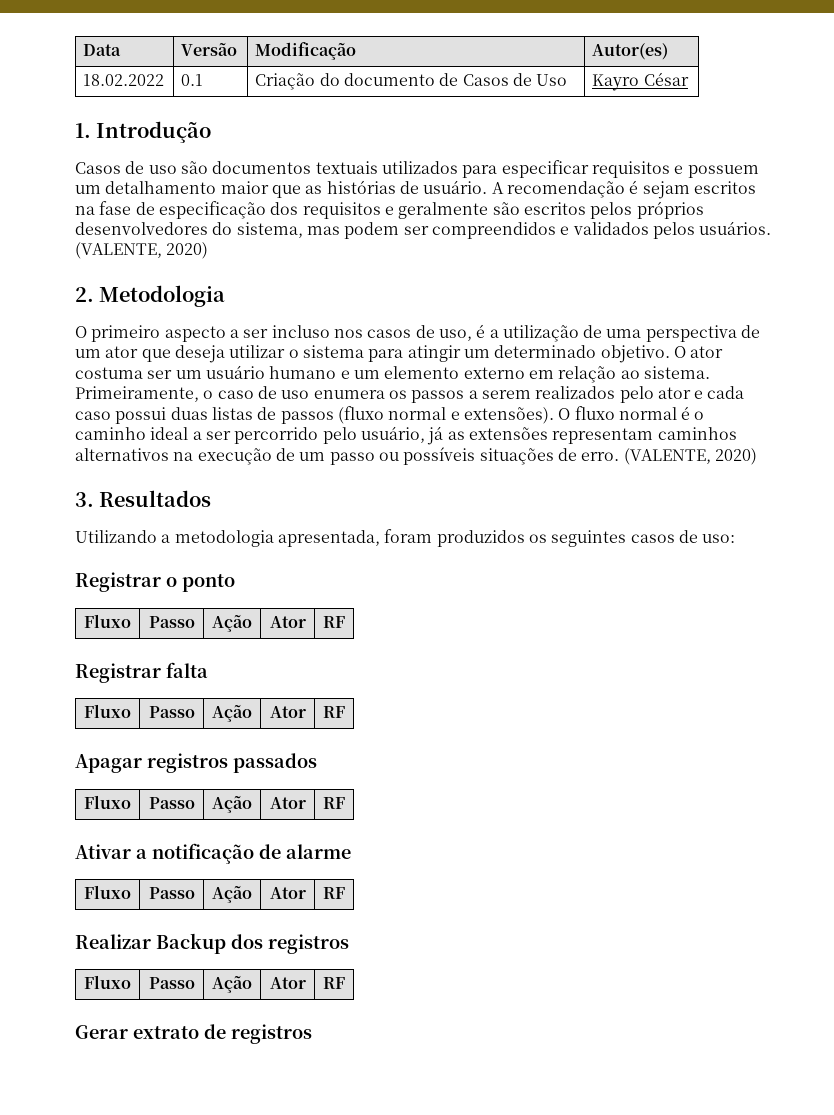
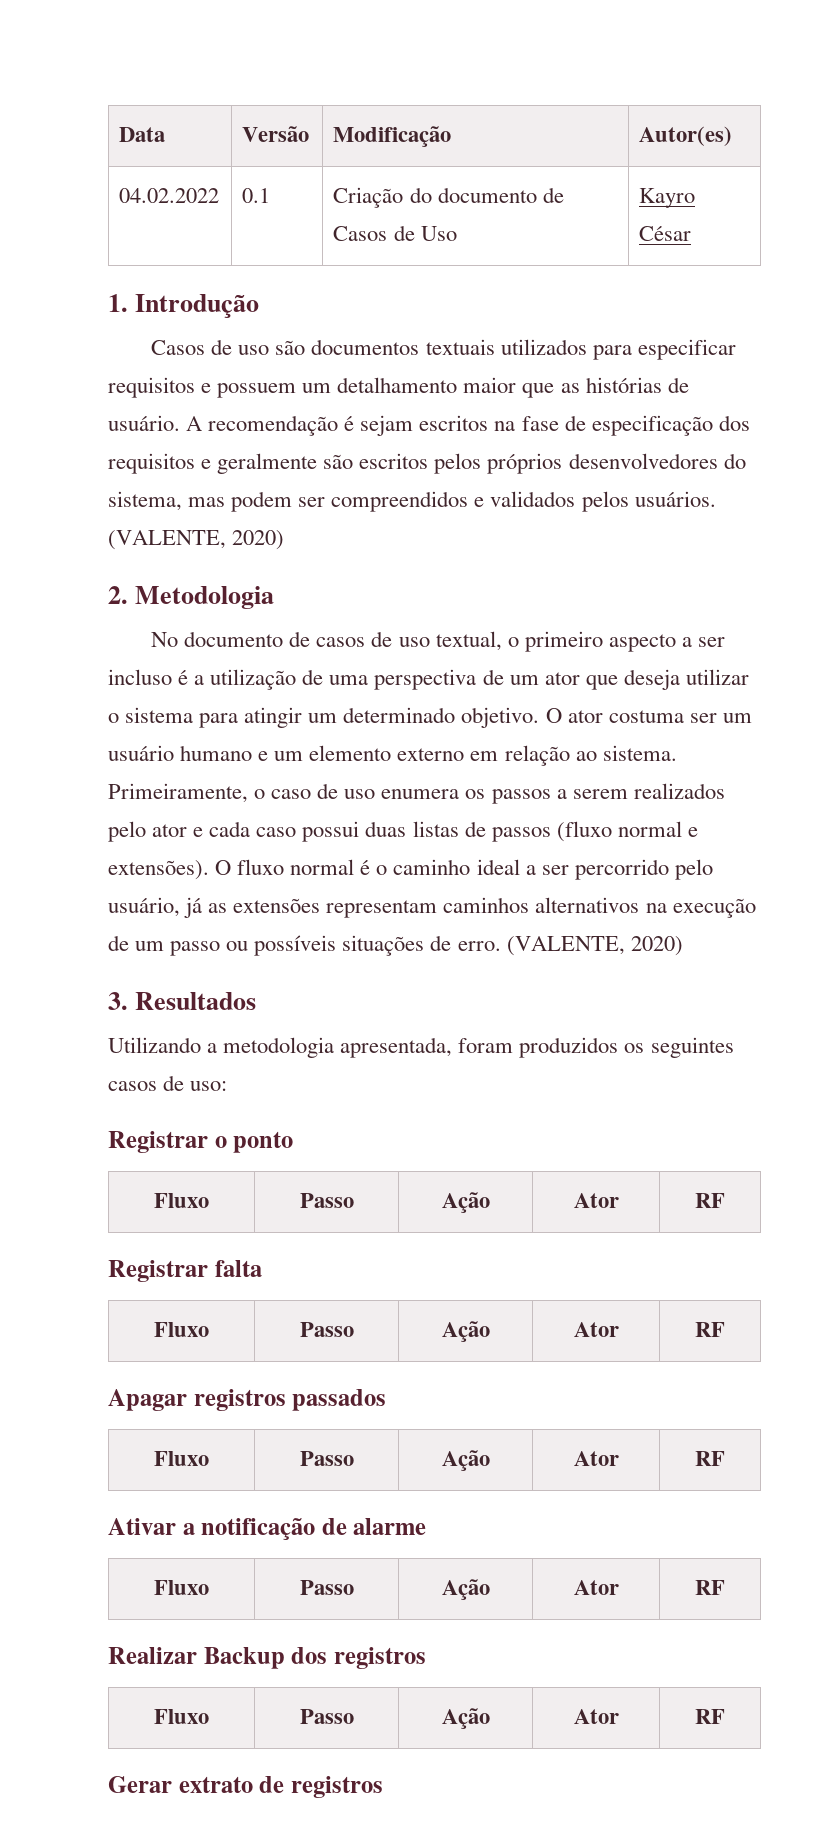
[83,74,165,86] 18.02.2022 -> [119,188,220,203] 04.02.2022
[75,326,87,338] O -> [151,631,519,651] No documento de casos de uso textual, o
[333,325,472,341] nos casos de uso, -> (172, 677) none

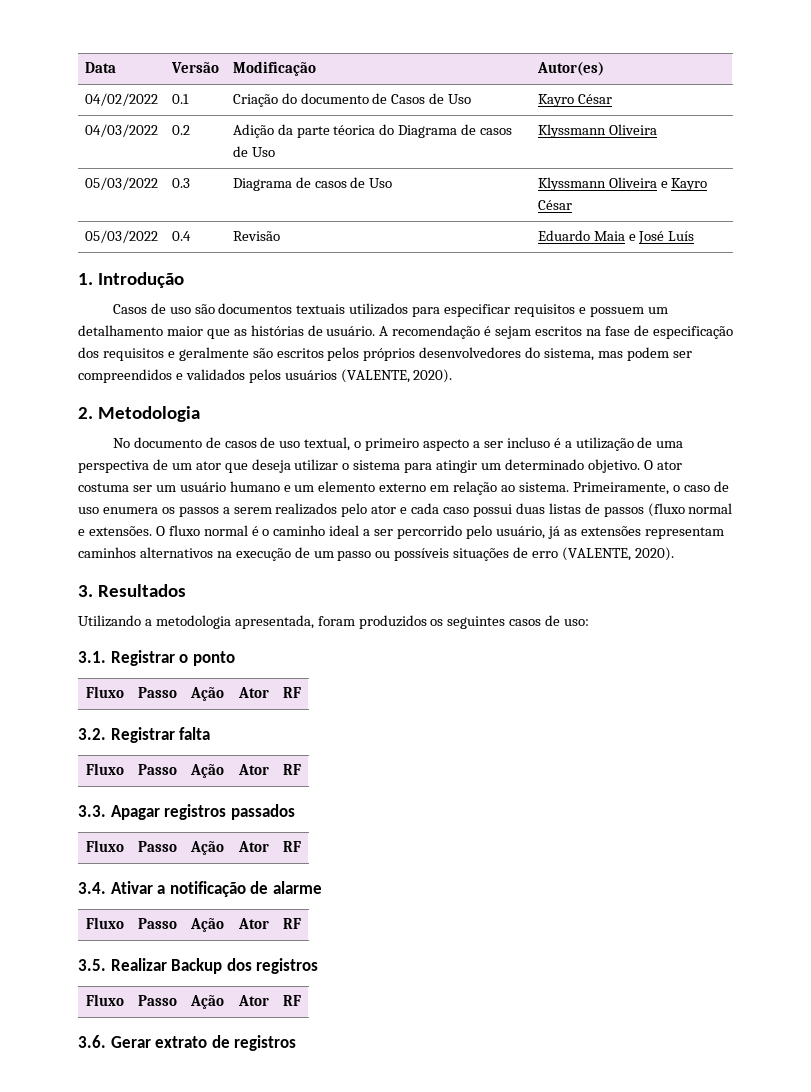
[119,188,220,203] 04.02.2022 -> [84,93,158,106] 04/02/2022
(692, 233) none -> [84,124,158,137] [171,125,190,135] [232,124,513,138] [232,146,275,157] [537,124,657,138] [84,177,158,190] [171,178,190,188] [232,177,393,191] [537,177,708,191] [537,200,572,210] [84,230,158,243] [171,231,191,241] [232,231,280,241] [537,230,695,244] // 04/03/2022 | 0.2 | Adição da parte téorica do Diagrama de casos de Uso | Klyssmann Oliveira // 05/03/2022 | 0.3 | Diagrama de casos de Uso | Klyssmann Oliveira e Kayro César // 05/03/2022 | 0.4 | Revisão | Eduardo Maia e José Luís
[634,491,716,507] [108,530,285,550] usuários. (VALENTE, 2020) -> [284,369,453,383] usuários (VALENTE, 2020).
[108,860,209,880] extensões). -> [88,526,152,536] extensões.
[457,936,683,956] erro. (VALENTE, 2020) -> [532,547,674,561] erro (VALENTE, 2020).
(228, 1086) none -> [78,651,106,663] 3.1.
(725, 1200) none -> [78,728,106,740] 3.2.
(725, 1329) none -> [78,805,106,817] 3.3.
(725, 1458) none -> [78,882,106,894] 3.4.
(725, 1587) none -> [78,959,106,971] 3.5.
(725, 1716) none -> [78,1035,106,1048] 3.6.

